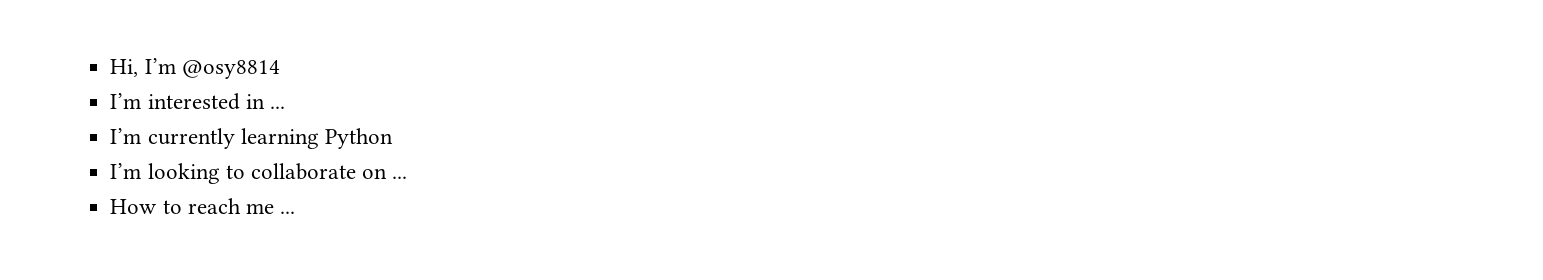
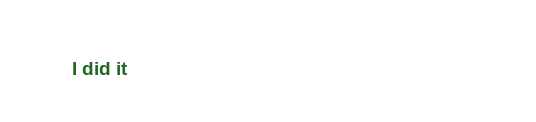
[110,58,280,79] [110,93,285,110] [110,128,393,149] [110,163,408,184] [110,198,296,214] Hi, I’m @osy8814 // I’m interested in ... // I’m currently learning Python // I’m looking to collaborate on ... // How to reach me ... -> [72,62,129,75] I did it

